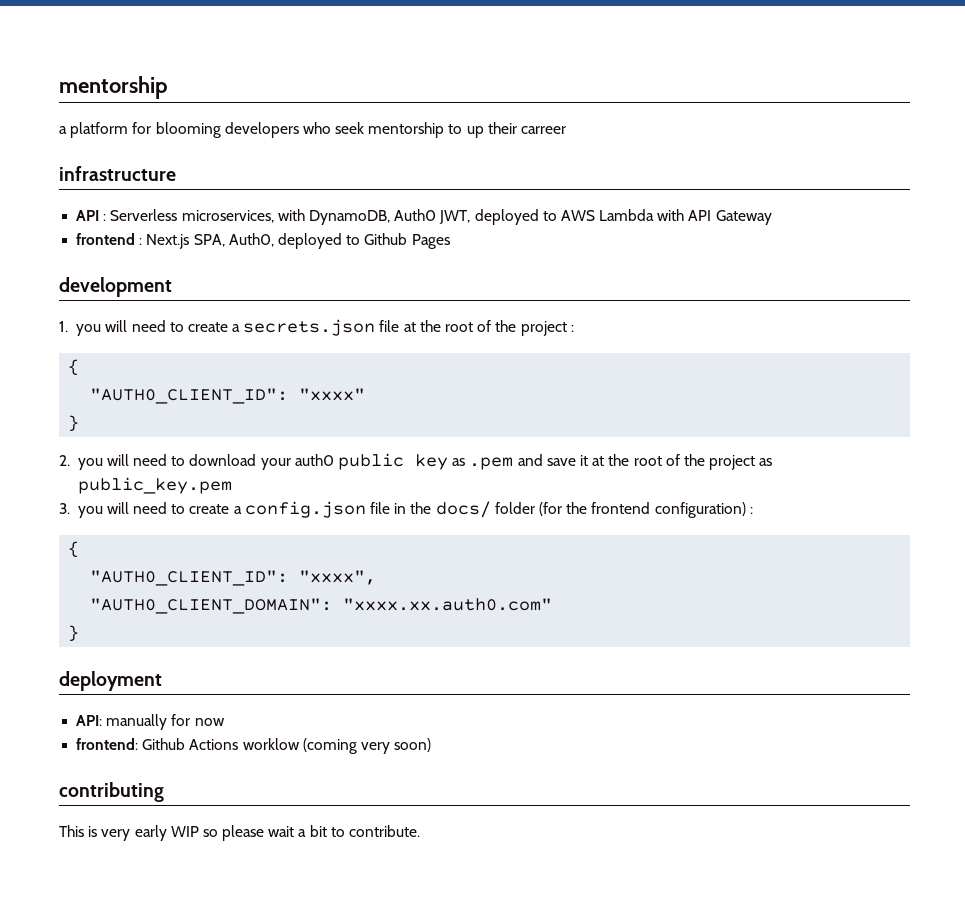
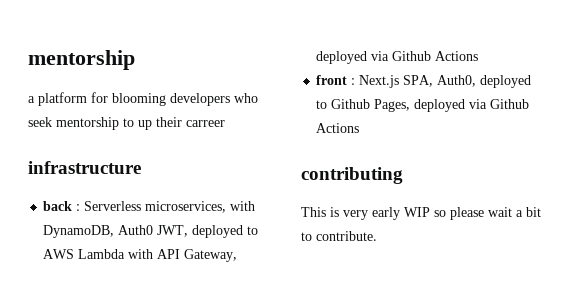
[76,210,100,221] API -> [43,201,73,211] back
[715,210,772,225] [76,233,136,245] Gateway // frontend -> [184,249,238,262] [316,51,479,64] [316,75,348,85] Gateway, deployed via Github Actions // front
[411,234,450,249] [59,277,172,297] [59,319,574,336] [68,359,80,376] [90,388,366,404] [68,415,80,432] [59,453,773,470] [77,477,232,494] [59,501,753,518] [68,541,80,558] [90,570,377,586] [90,598,553,614] [68,625,80,642] [59,671,162,691] [76,714,225,730] [76,738,432,754] Pages // development // 1. you will need to create a secrets.json file at the root of the project : // { // "AUTH0_CLIENT_ID": "xxxx" // } // 2. you will need to download your auth0 public key as .pem and save it at the root of the project as public_key.pem // 3. you will need to create a config.json file in the docs/ folder (for the frontend configuration) : // { // "AUTH0_CLIENT_ID": "xxxx", // "AUTH0_CLIENT_DOMAIN": "xxxx.xx.auth0.com" // } // deployment // API: manually for now // frontend: Github Actions worklow (coming very soon) -> [374,99,530,112] [316,123,360,133] Pages, deployed via Github Actions

